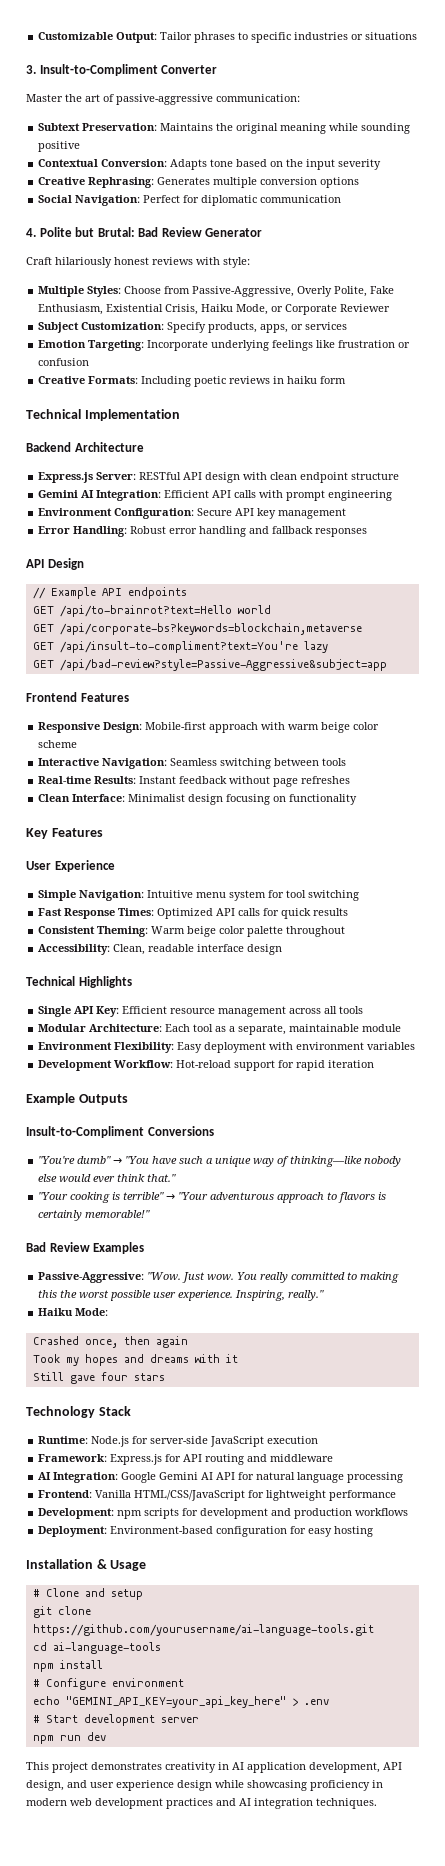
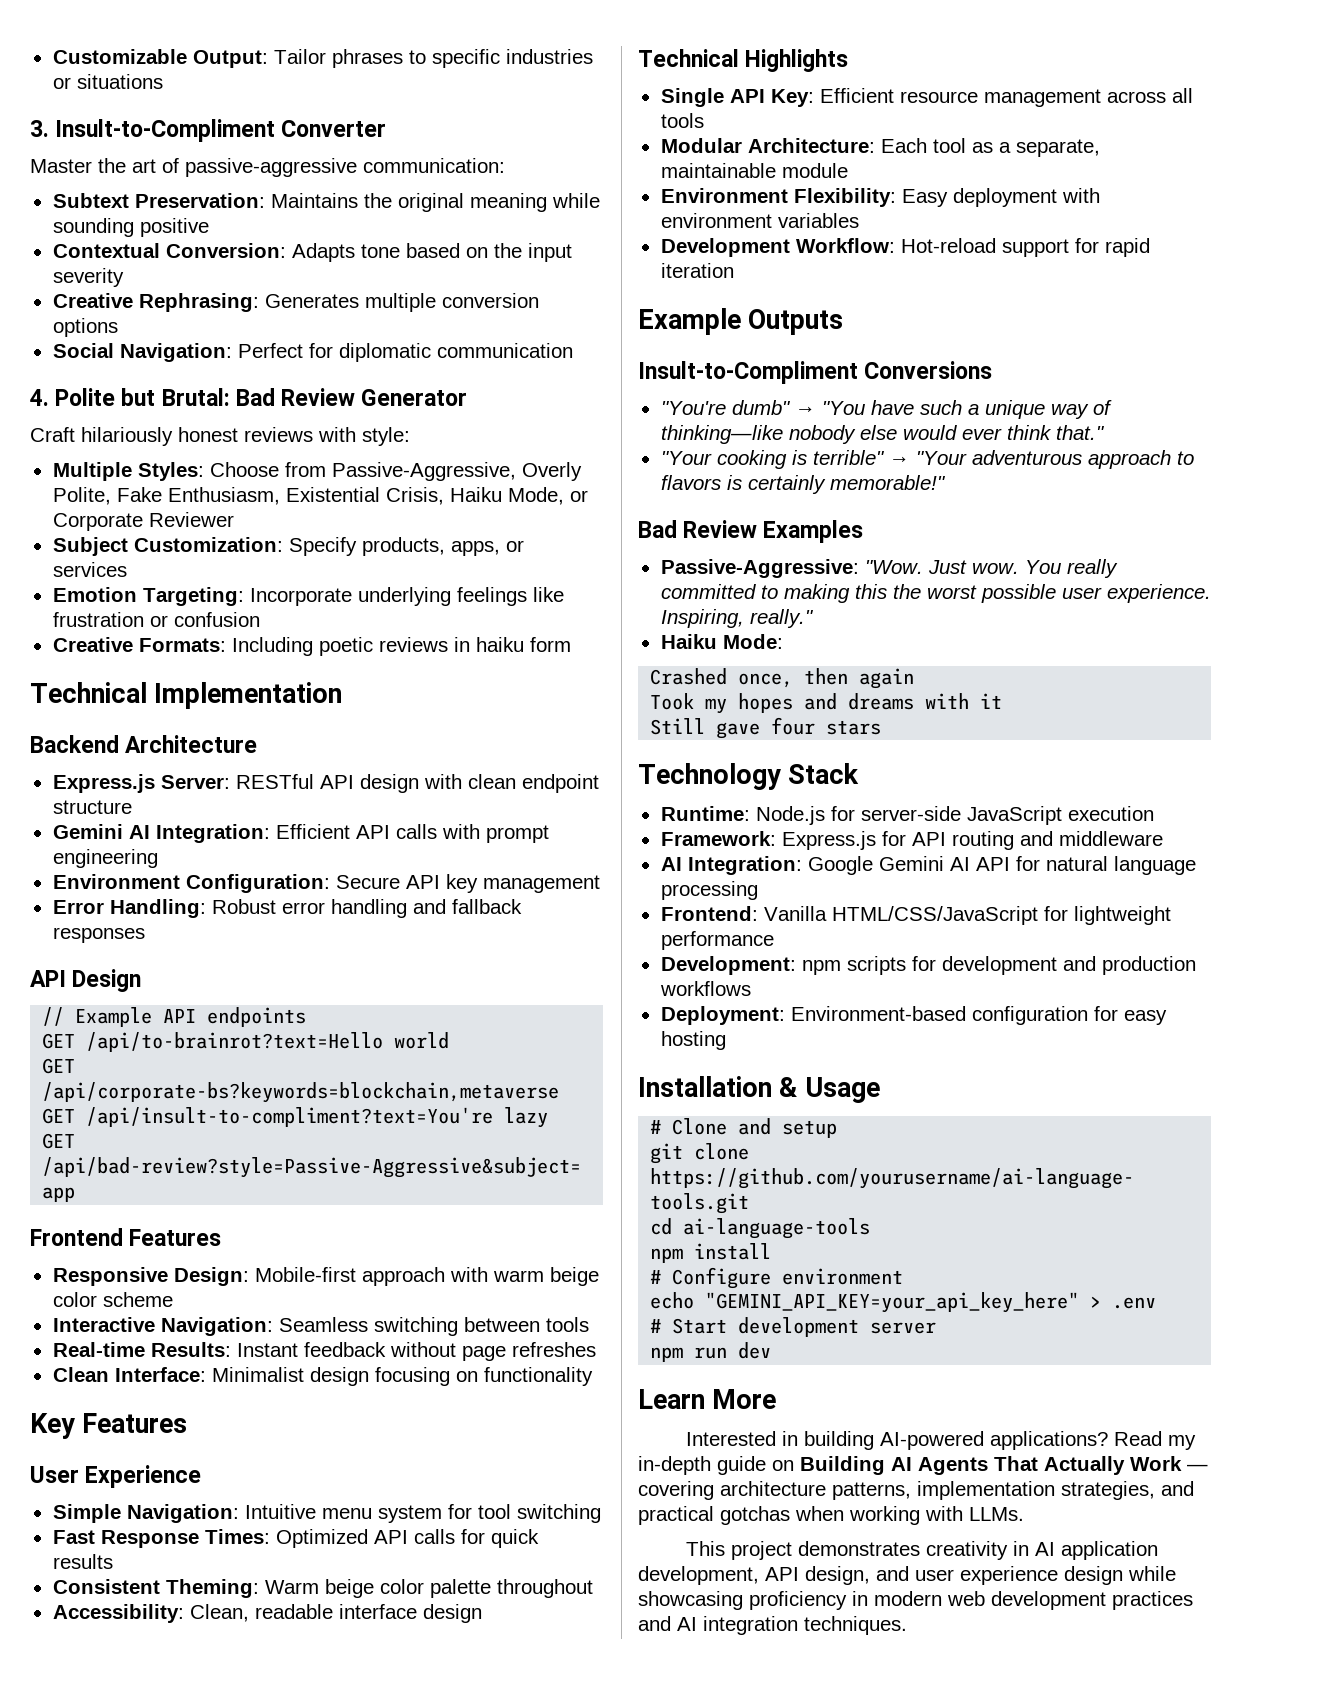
(106, 1736) none -> [638,1389,777,1409] [686,1431,1197,1450] [638,1456,1208,1475] [638,1481,1194,1500] [638,1506,1024,1525] // Learn More // Interested in building AI-powered applications? Read my in-depth guide on Building AI Agents That Actually Work — covering architecture patterns, implementation strategies, and practical gotchas when working with LLMs.

